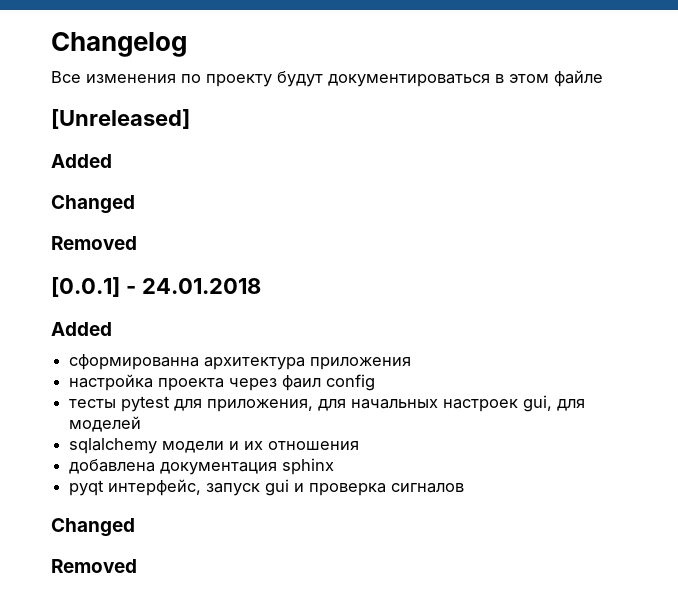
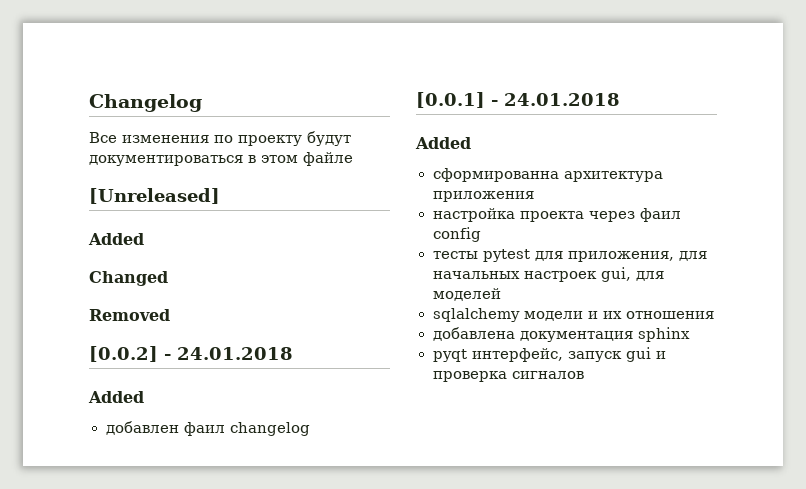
(137, 243) none -> [89,346,293,362] [88,391,144,403] [105,421,310,436] // [0.0.2] - 24.01.2018 // Added // добавлен фаил changelog
[51,518,135,537] [51,559,137,573] // Changed // Removed -> (584, 375) none

